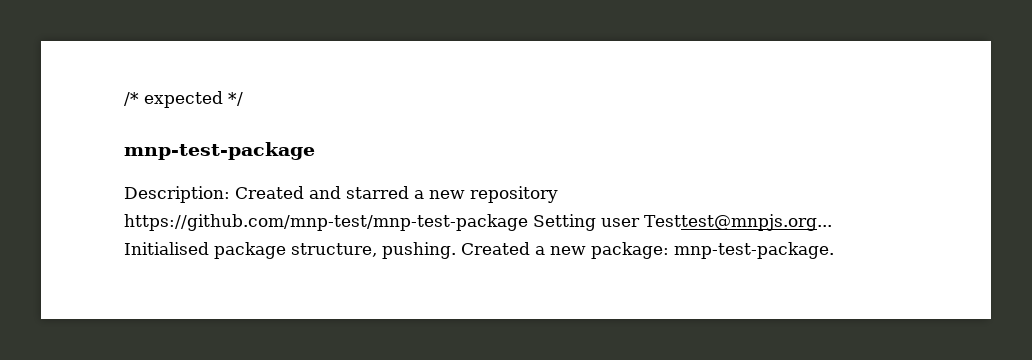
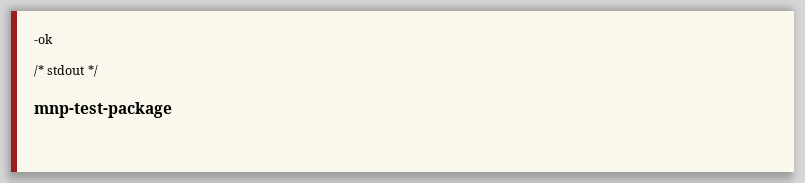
[124,91,223,108] /* expected -> [34,34,53,44] [34,65,86,77] -ok // /* stdout
[124,186,558,203] [124,214,832,231] [124,242,834,259] // Description: Created and starred a new repository https://github.com/mnp-test/mnp-test-package Setting user Testtest@mnpjs.org... Initialised package structure, pushing. Created a new package: mnp-test-package. -> (172, 110) none

